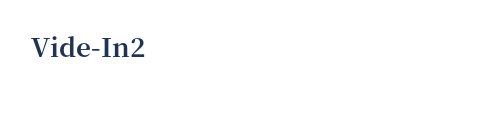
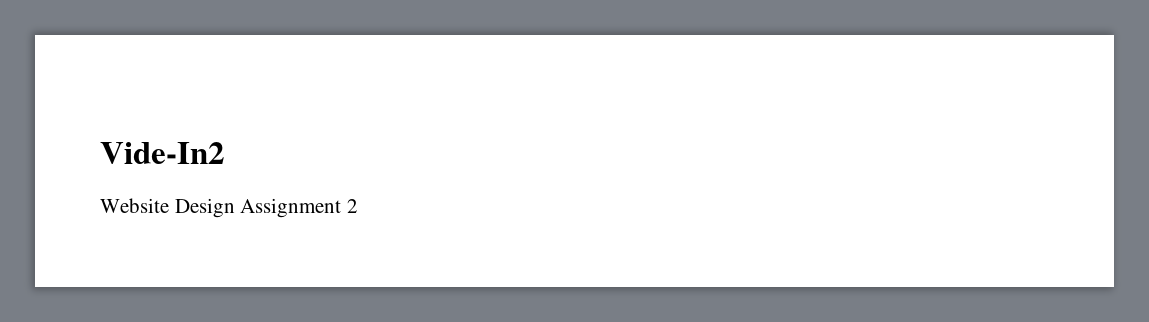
(145, 46) none -> [100,198,359,218] // Website Design Assignment 2

